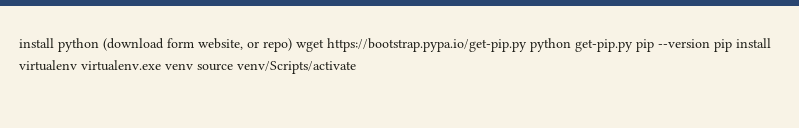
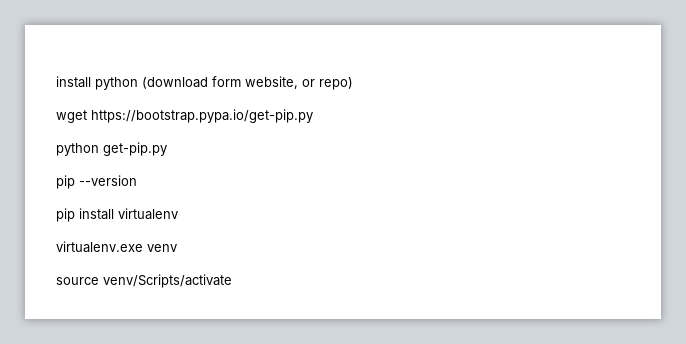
(292, 45) none -> (353, 83) //
(527, 45) none -> (313, 116) //
(633, 45) none -> (167, 149) //
(710, 43) none -> (137, 180) //
(77, 65) none -> (178, 214) //
(193, 66) none -> (177, 248) //

